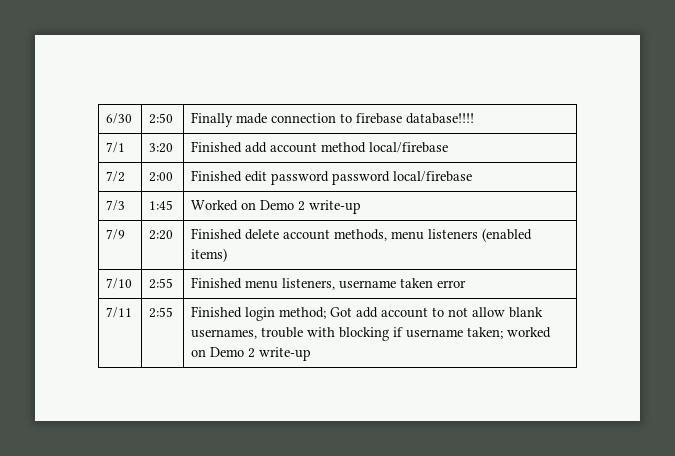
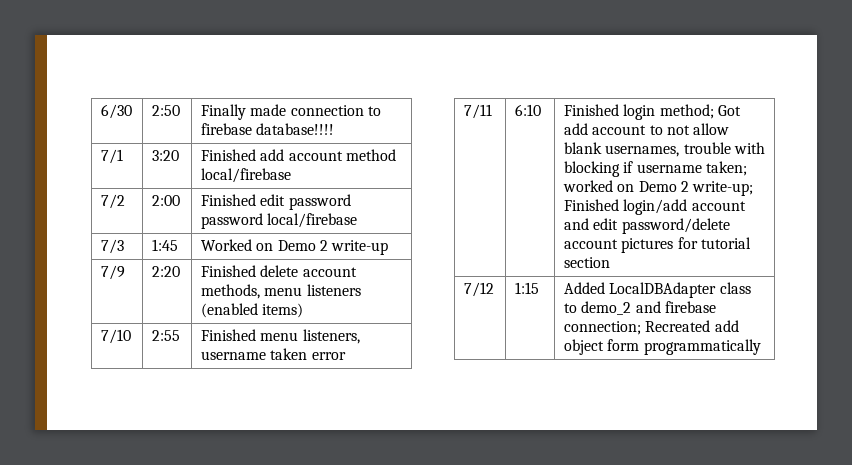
[149,307,174,318] 2:55 -> [514,104,541,116] 6:10
[259,347,312,361] write-up -> [692,181,754,196] [563,199,746,215] [563,218,730,234] [563,237,751,253] [563,257,610,268] [463,282,494,297] [514,282,539,294] [563,282,751,298] [563,301,716,315] [563,320,739,335] [563,339,761,355] write-up; Finished login/add account and edit password/delete account pictures for tutorial section // 7/12 | 1:15 | Added LocalDBAdapter class to demo_2 and firebase connection; Recreated add object form programmatically

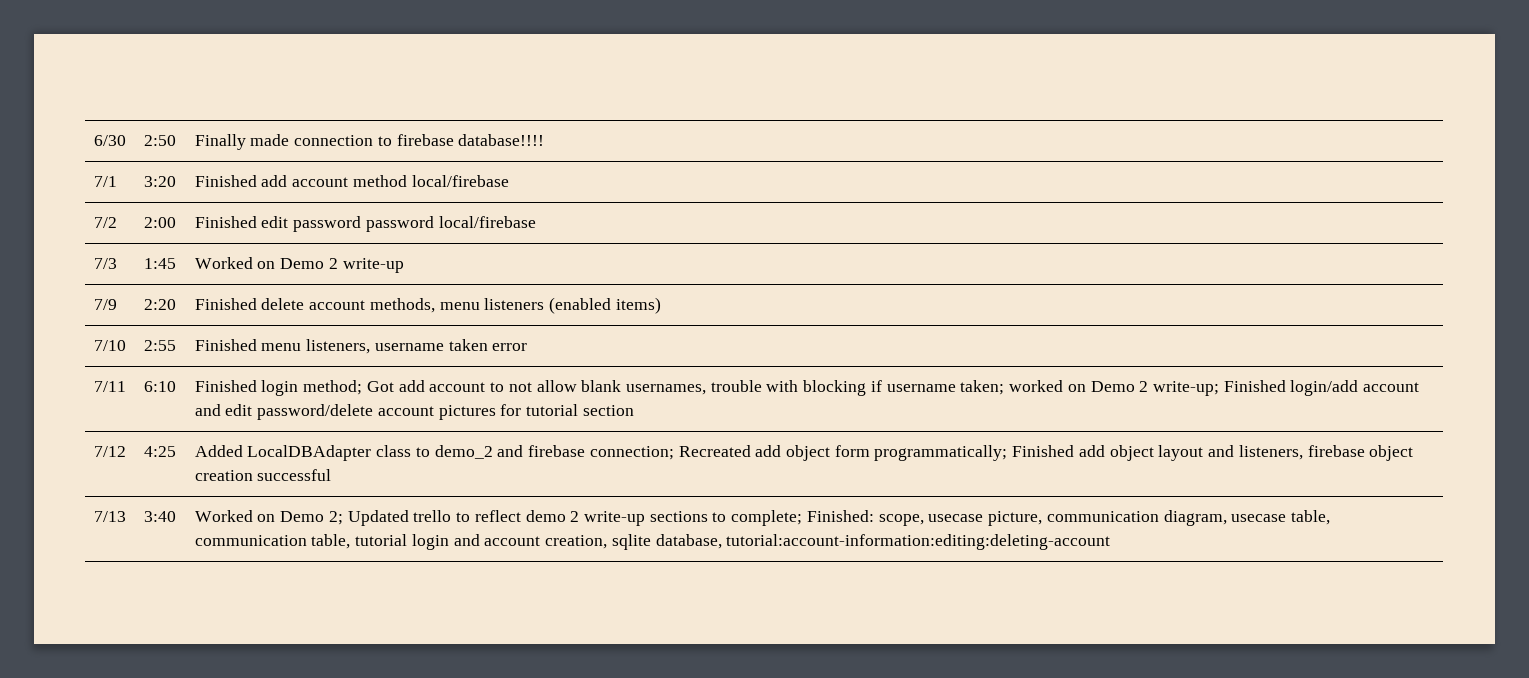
[514,282,539,294] 1:15 -> [143,446,176,457] 4:25
[643,339,761,355] programmatically -> [874,445,1414,461] [194,469,332,481] [93,511,126,522] [143,511,176,522] [194,510,1330,526] [194,534,1111,550] programmatically; Finished add object layout and listeners, firebase object creation successful // 7/13 | 3:40 | Worked on Demo 2; Updated trello to reflect demo 2 write-up sections to complete; Finished: scope, usecase picture, communication diagram, usecase table, communication table, tutorial login and account creation, sqlite database, tutorial:account-information:editing:deleting-account

